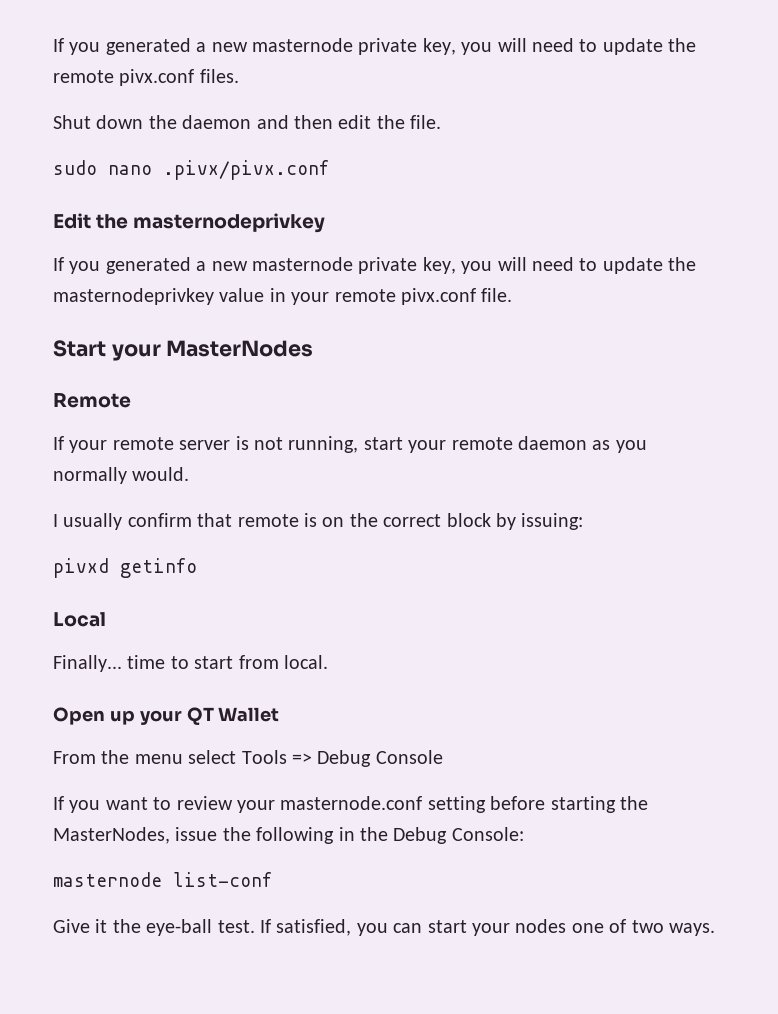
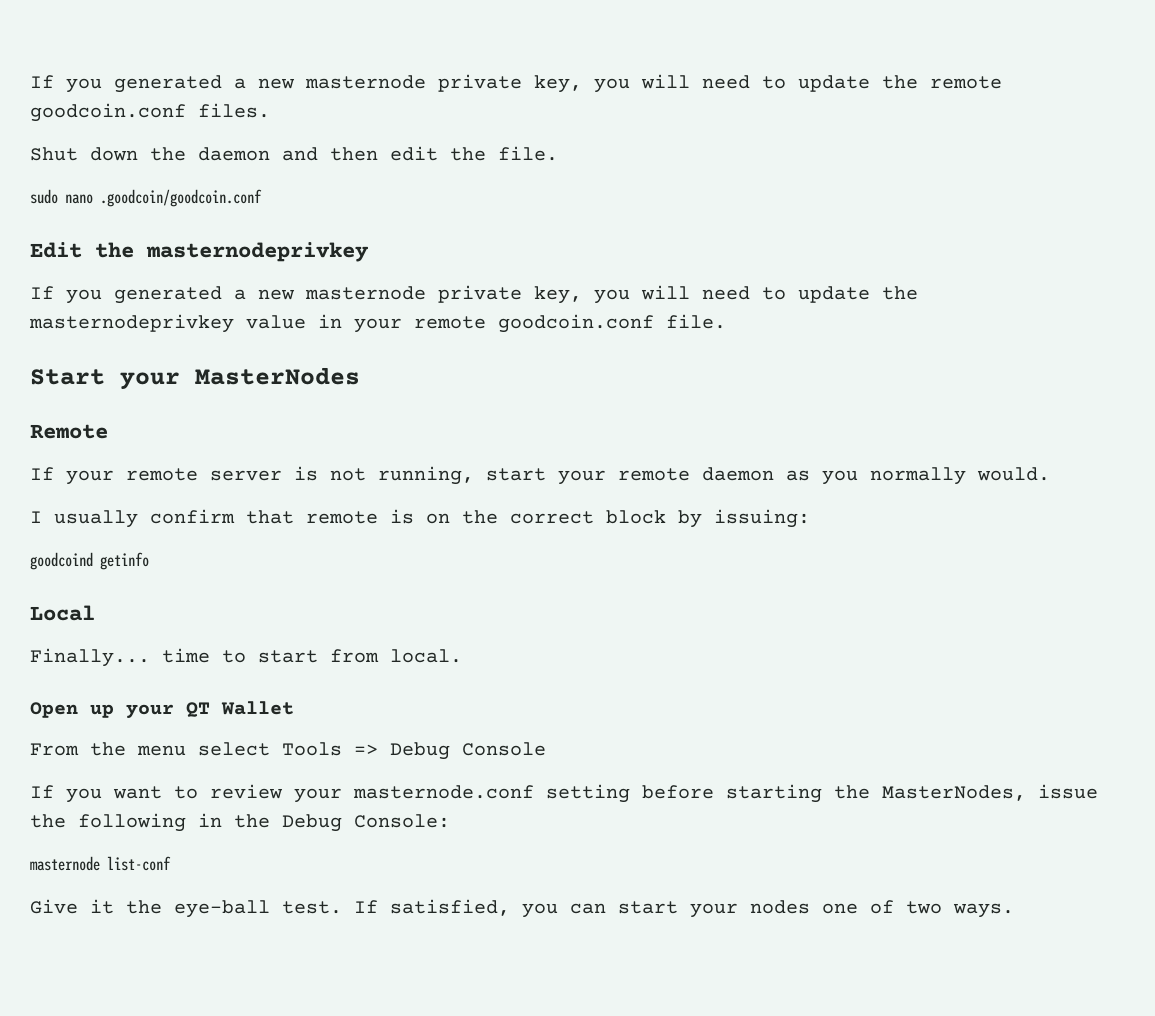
[119,69,195,86] pivx.conf -> [30,103,186,122] goodcoin.conf
[163,160,329,180] .pivx/pivx.conf -> [100,189,262,207] .goodcoin/goodcoin.conf
[401,288,476,305] pivx.conf -> [498,314,654,333] goodcoin.conf
[53,558,109,578] pivxd -> [30,552,93,570] goodcoind

